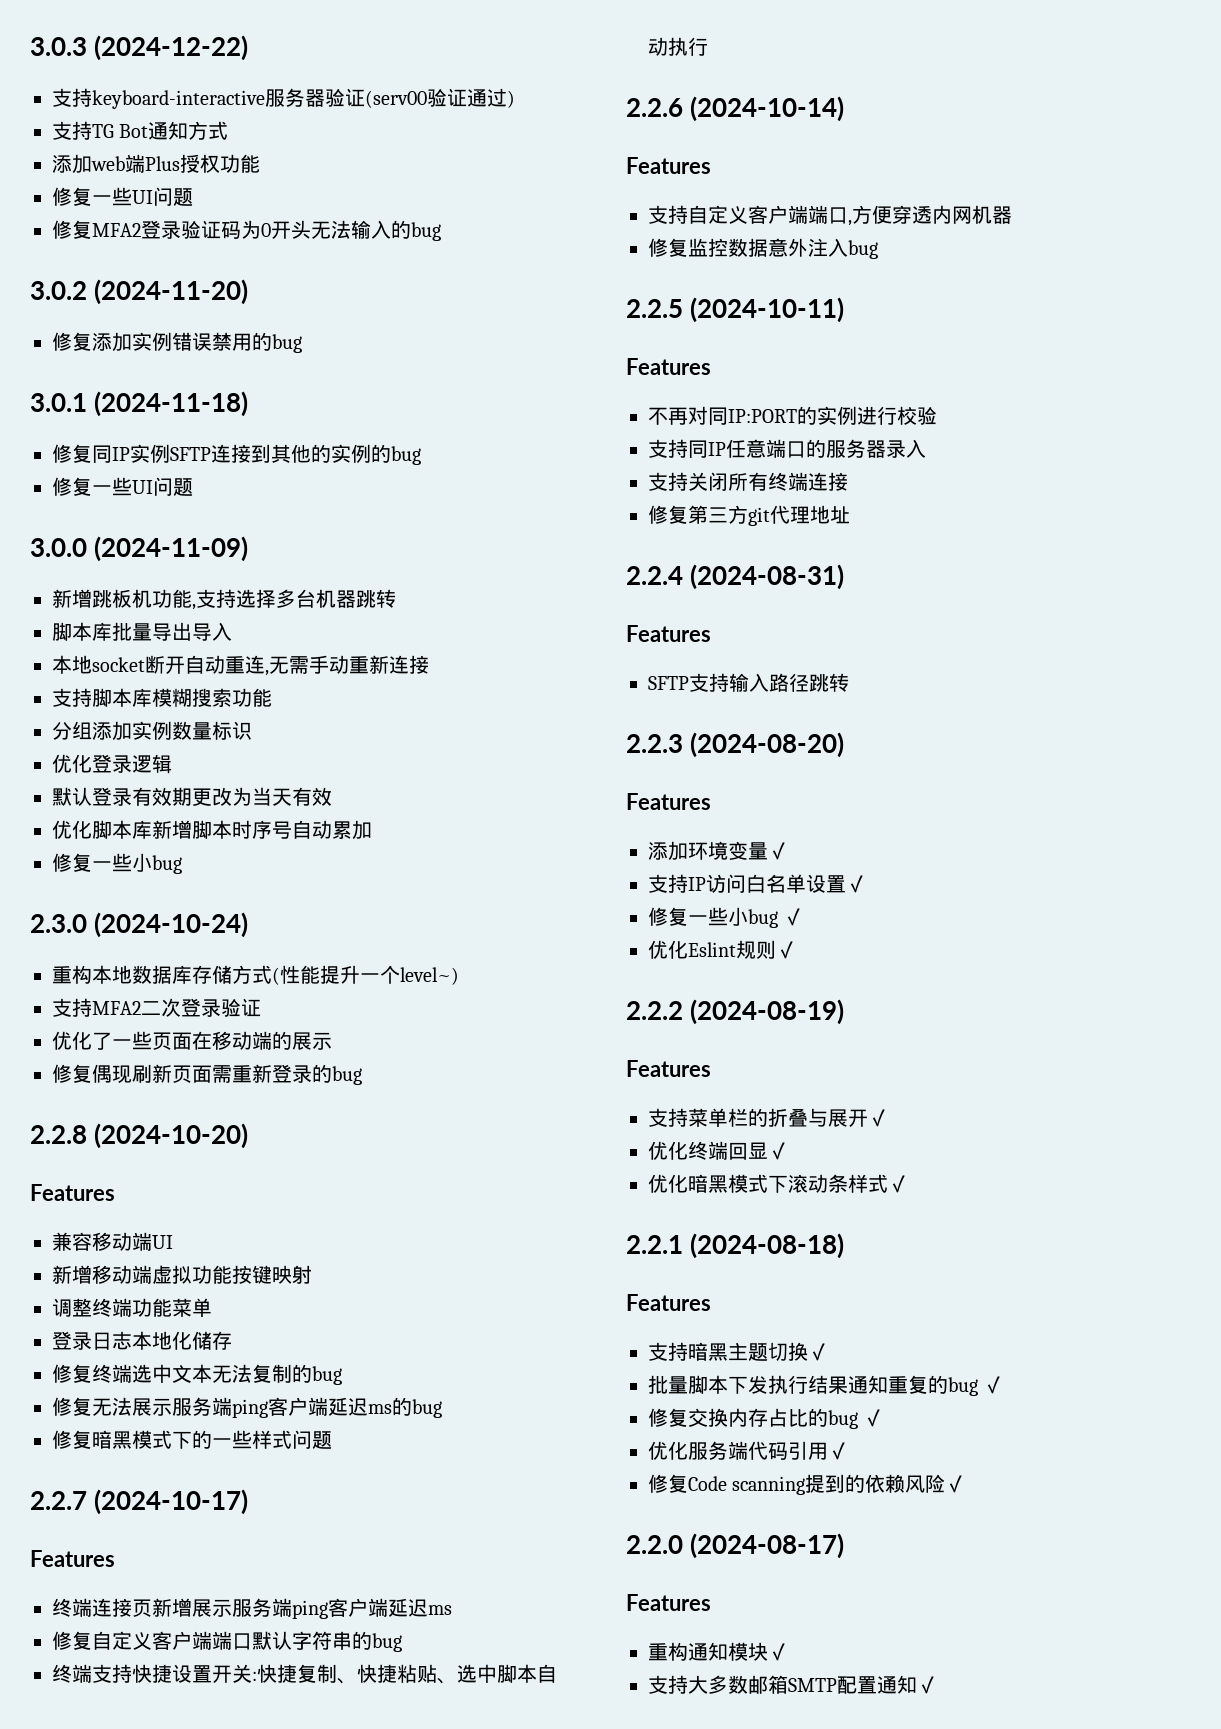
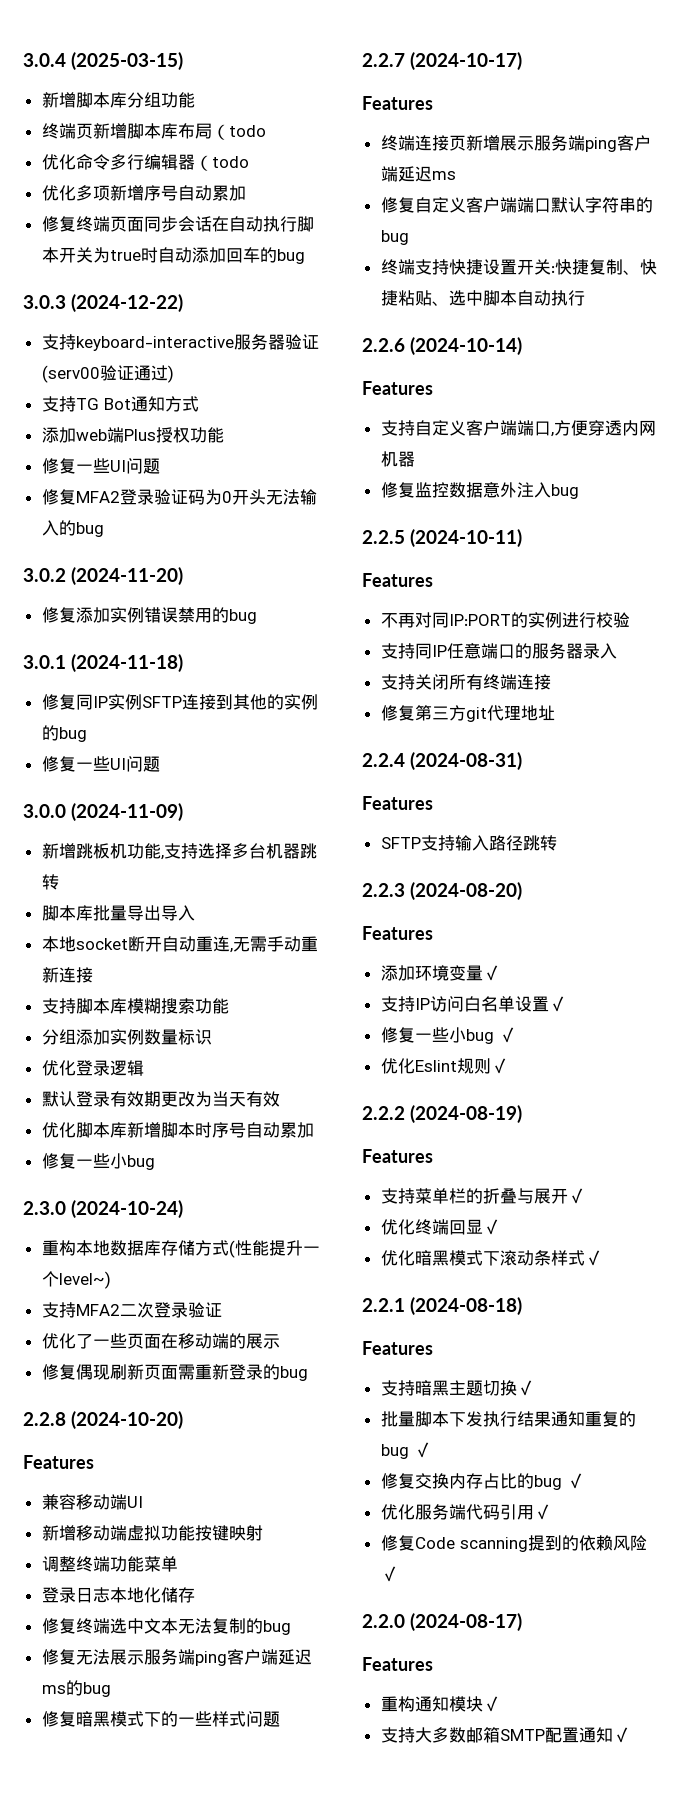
(30, 46) none -> [23,52,183,70] [41,92,195,108] [41,123,266,140] [41,154,249,171] [41,185,246,201] [41,216,314,232] [41,247,305,264] 3.0.4 (2025-03-15) // 新增脚本库分组功能 // 终端页新增脚本库布局（todo // 优化命令多行编辑器（todo // 优化多项新增序号自动累加 // 修复终端页面同步会话在自动执行脚本开关为true时自动添加回车的bug //

